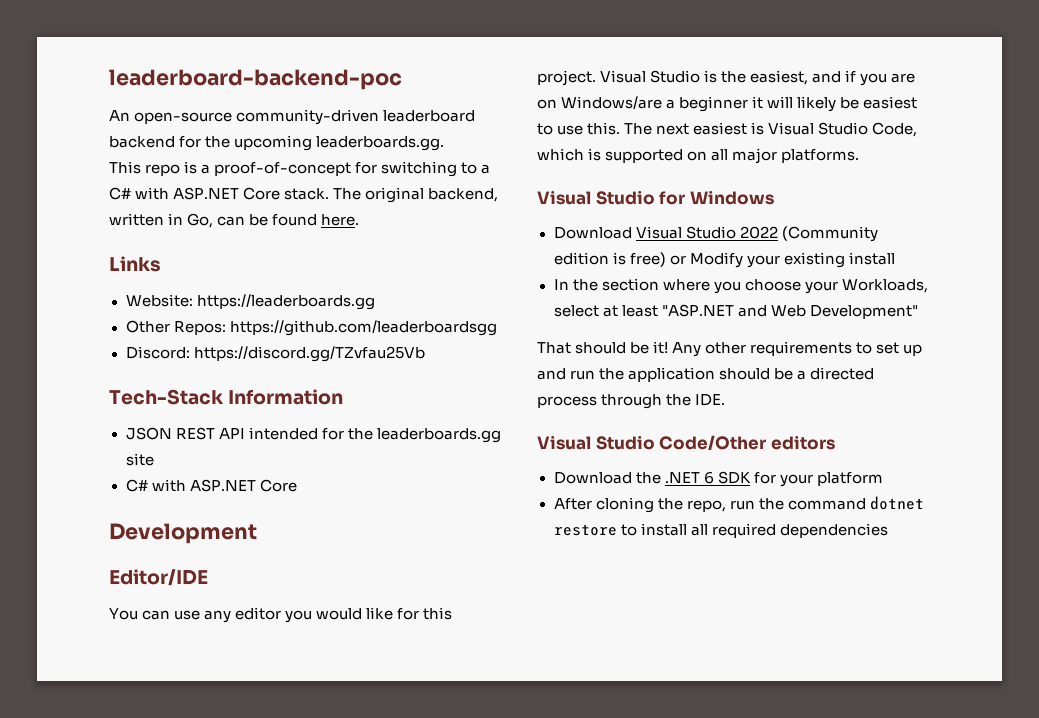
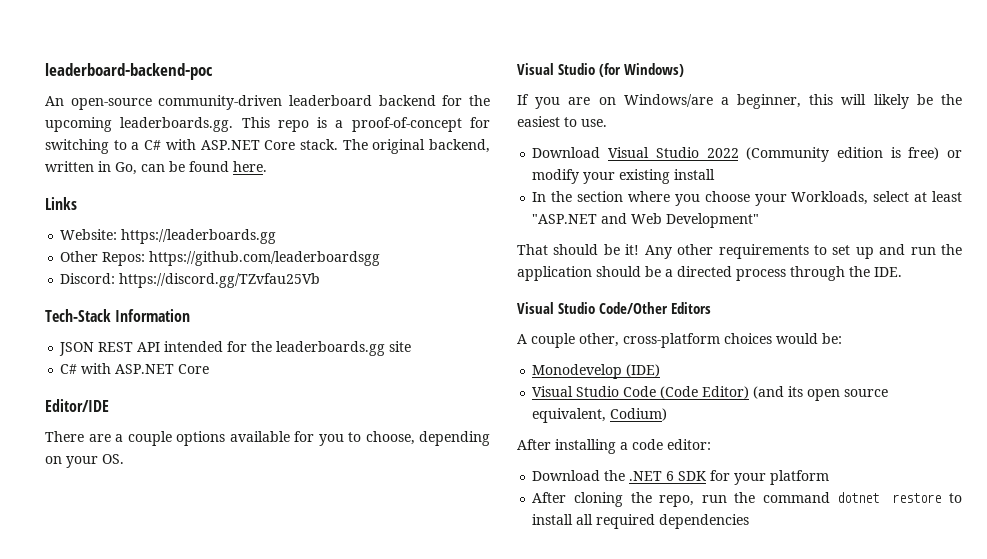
(445, 143) // -> (234, 124) none
[109,523,257,544] // Development -> (210, 369) none
[109,607,453,623] [537,70,857,86] You can use any editor you would like for this project. Visual Studio is the easiest, and if -> [45,431,490,446] [45,454,124,468] [517,63,685,77] [517,94,529,105] There are a couple options available for you to choose, depending on your OS. // Visual Studio (for Windows) // If
[679,96,764,112] beginner it -> [737,94,834,109] beginner, this
(860, 103) none -> [941,94,962,105] the
[557,122,918,137] [537,148,860,164] [537,190,774,205] use this. The next easiest is Visual Studio Code, which is supported on all major platforms. // Visual Studio for Windows -> [581,119,607,127] use.
[689,252,743,268] Modify -> [532,169,580,184] modify
[770,435,835,450] editors -> [671,302,712,314] [517,333,842,348] [532,364,661,379] [532,386,889,401] [532,408,668,423] [517,439,711,454] Editors // A couple other, cross-platform choices would be: // Monodevelop (IDE) // Visual Studio Code (Code Editor) (and its open source equivalent, Codium) // After installing a code editor:

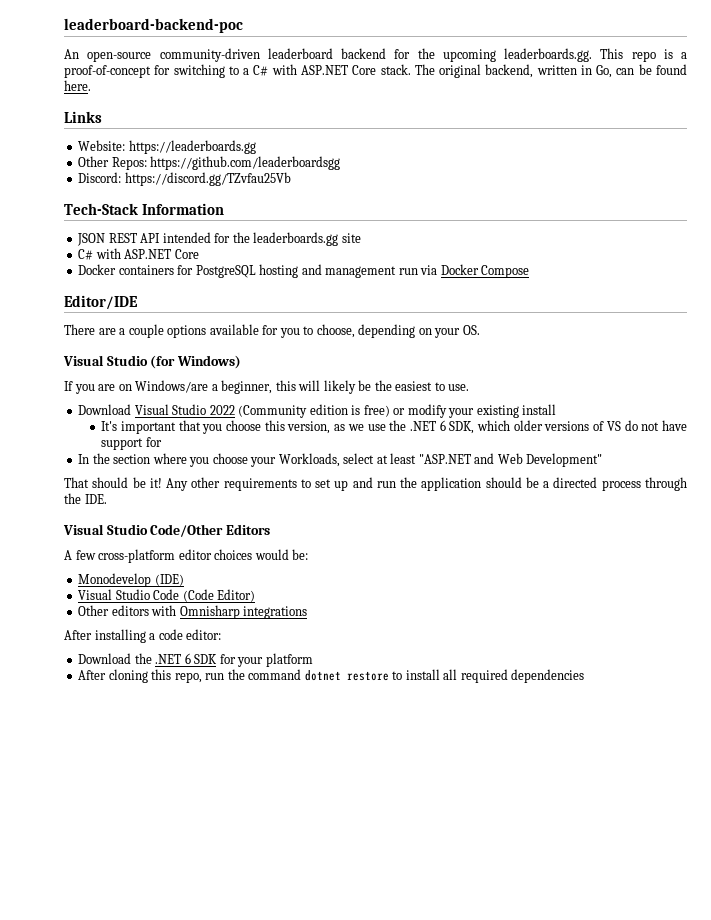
(210, 369) none -> [78,264,530,278] // Docker containers for PostgreSQL hosting and management run via Docker Compose
(716, 174) none -> [101,420,687,434] [101,437,162,450] // It's important that you choose this version, as we use the .NET 6 SDK, which older versions of VS do not have support for
[531,333,720,348] couple other, cross-platform -> [75,549,212,563] few cross-platform editor
[753,386,889,401] [532,408,668,423] (and its open source equivalent, Codium) -> [78,605,308,619] // Other editors with Omnisharp integrations
[630,492,652,503] the -> [151,669,172,680] this

